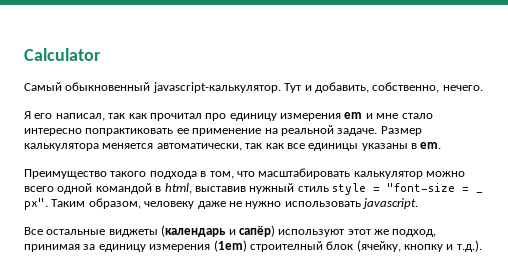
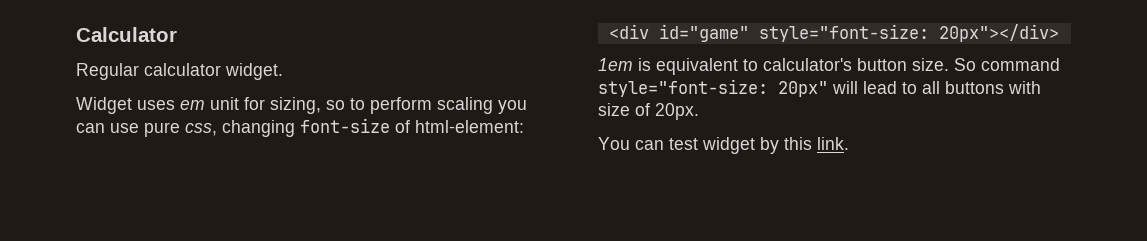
[24,82,483,93] [24,111,433,121] [24,125,422,136] [24,142,442,151] [24,168,465,179] [24,183,469,195] [476,192,483,193] [24,198,418,210] [24,225,437,237] [24,240,482,252] Самый обыкновенный javascript-калькулятор. Тут и добавить, собственно, нечего. // Я его написал, так как прочитал про единицу измерения em и мне стало интересно попрактиковать ее применение на реальной задаче. Размер калькулятора меняется автоматически, так как все единицы указаны в em. // Преимущество такого подхода в том, что масштабировать калькулятор можно всего одной командой в html, выставив нужный стиль style = "font-size = _ px". Таким образом, человеку даже не нужно использовать javascript. // Все остальные виджеты (календарь и сапёр) используют этот же подход, принимая за единицу измерения (1em) строителный блок (ячейку, кнопку и т.д.). -> [76,63,283,80] [76,97,527,114] [76,118,524,137] [608,24,1059,42] [598,58,1060,75] [598,79,1041,97] [598,103,699,120] [598,137,849,154] Regular calculator widget. // Widget uses em unit for sizing, so to perform scaling you can use pure css, changing font-size of html-element: // <div id="game" style="font-size: 20px"></div> // 1em is equivalent to calculator's button size. So command style="font-size: 20px" will lead to all buttons with size of 20px. // You can test widget by this link.

